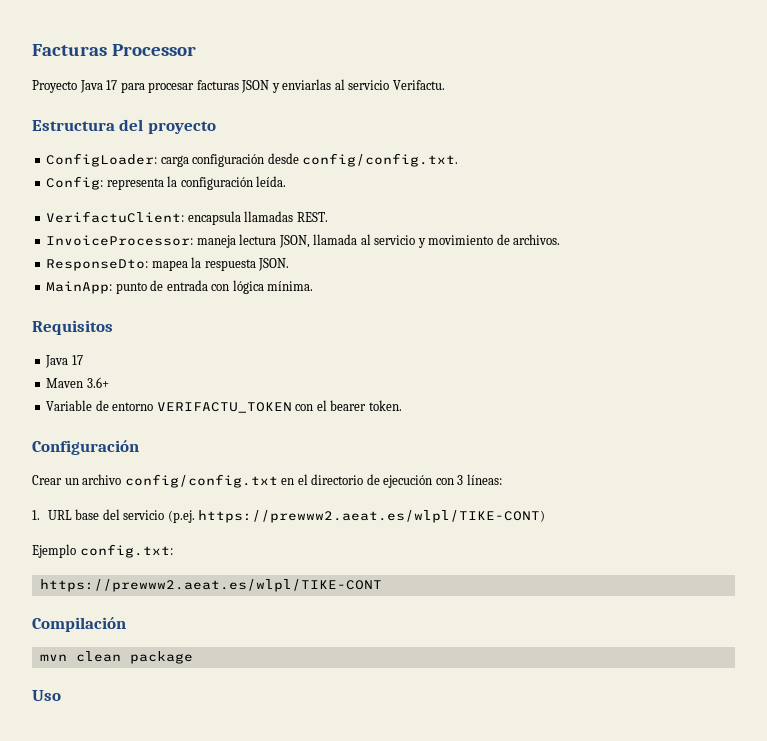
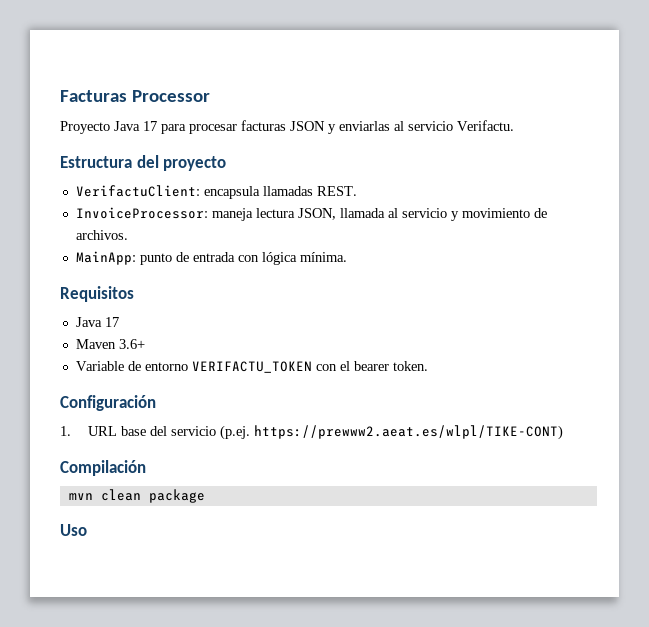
[46,153,459,167] [46,176,287,190] // ConfigLoader: carga configuración desde config/config.txt. // Config: representa la configuración leída. -> (227, 163) none
[46,257,290,271] // ResponseDto: mapea la respuesta JSON. -> (128, 235) none
[32,474,502,488] // Crear un archivo config/config.txt en el directorio de ejecución con 3 líneas: -> (156, 403) none
[32,544,173,558] [39,579,382,592] // Ejemplo config.txt: // https://prewww2.aeat.es/wlpl/TIKE-CONT -> (564, 432) none

